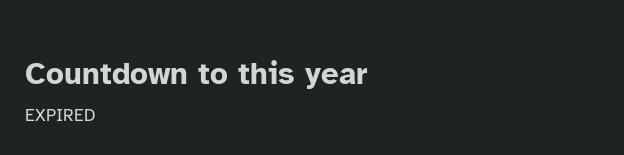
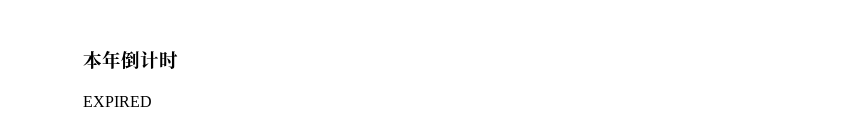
[25,60,368,89] Countdown to this year -> [83,50,178,70] 本年倒计时

